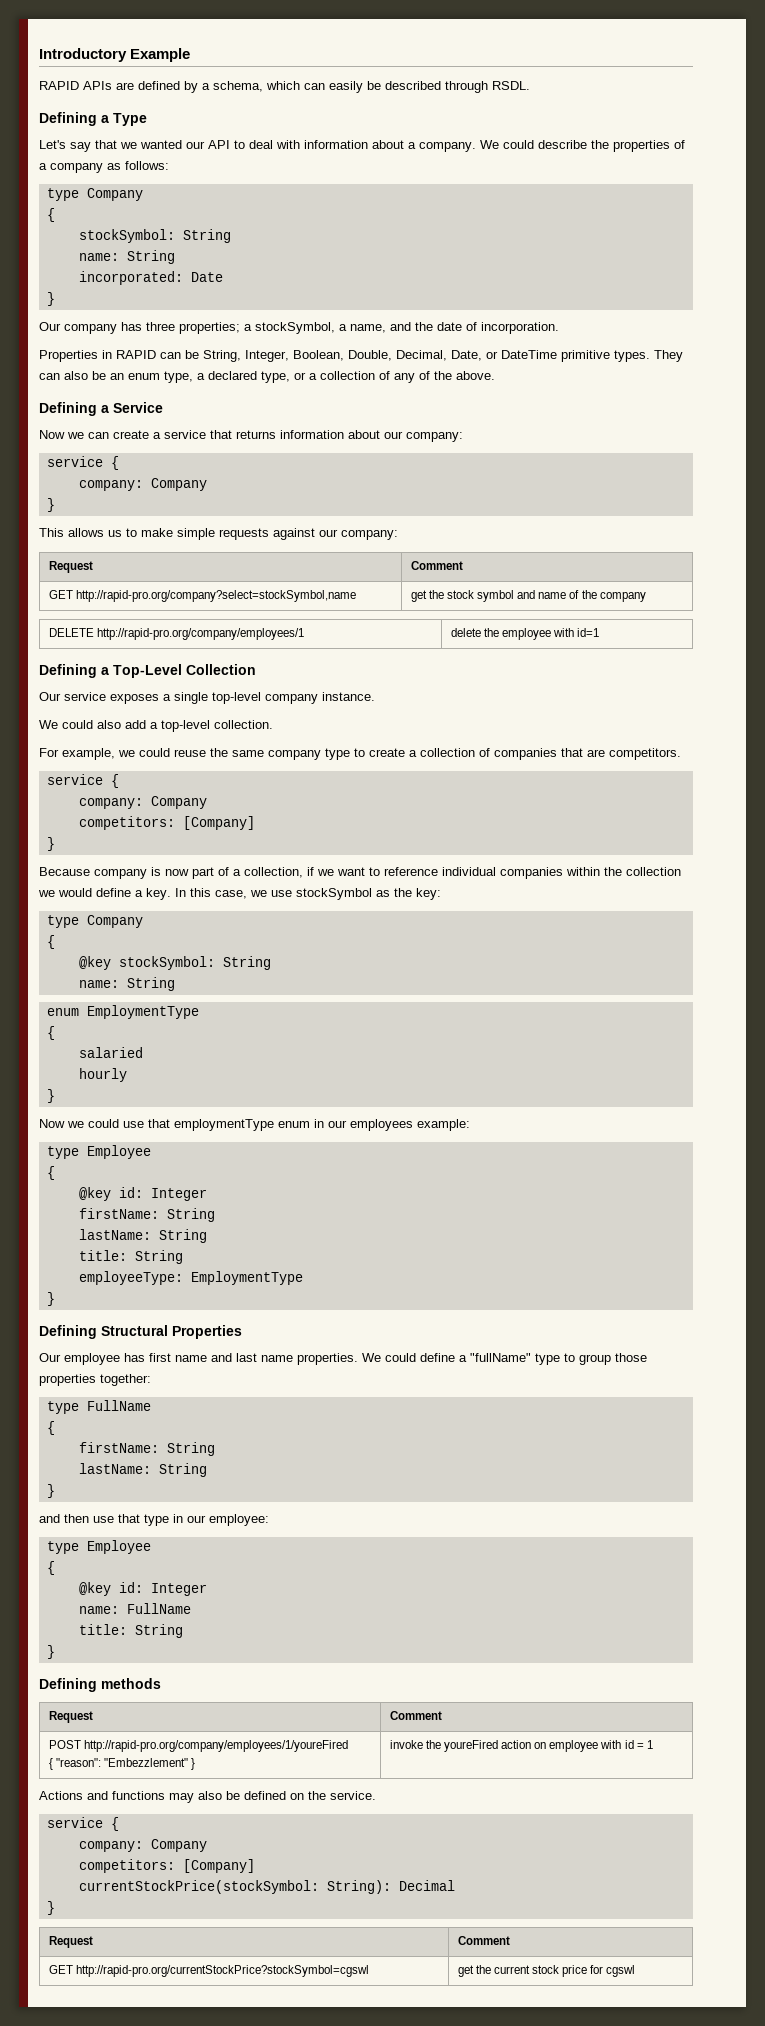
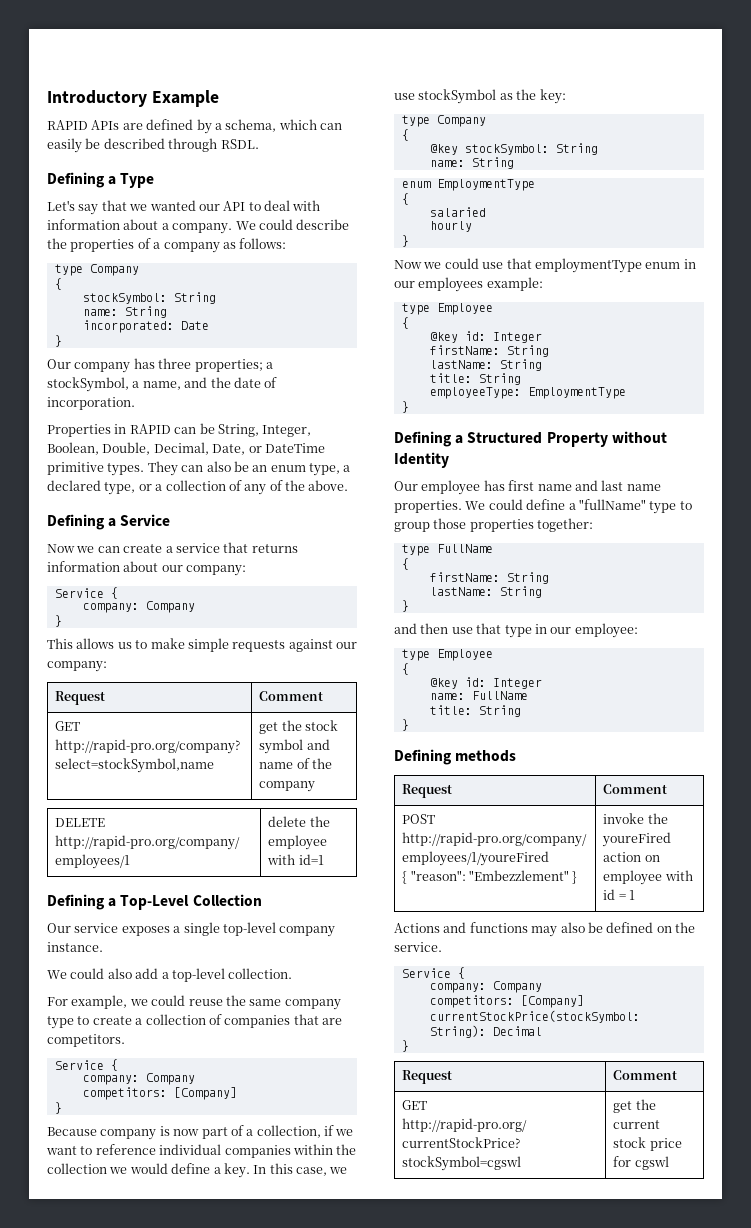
[46,456,103,467] service -> [54,588,104,598] Service
[46,774,103,785] service -> [54,1060,104,1070] Service
[101,1325,242,1339] Structural Properties -> [455,431,667,447] [394,452,449,468] a Structured Property without Identity
[46,1817,103,1828] service -> [401,968,451,978] Service

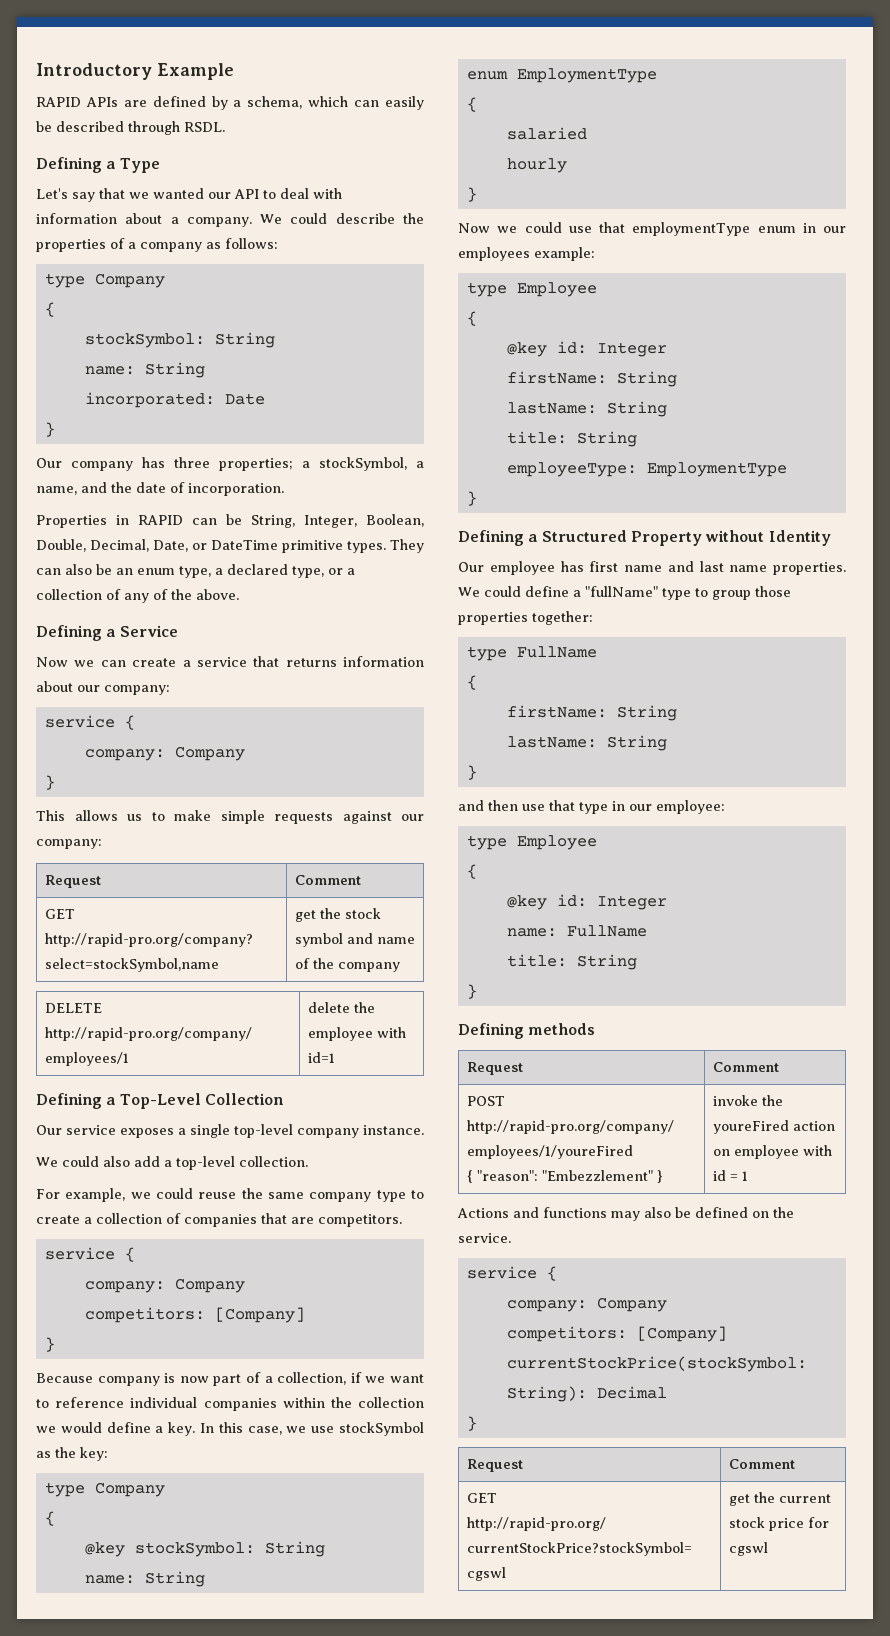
[54,588,104,598] Service -> [44,715,115,728] service
[54,1060,104,1070] Service -> [44,1247,115,1260] service
[401,968,451,978] Service -> [466,1266,537,1279] service

